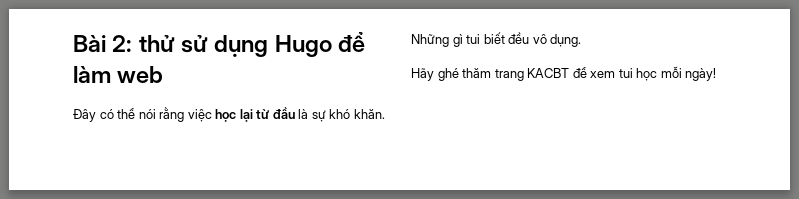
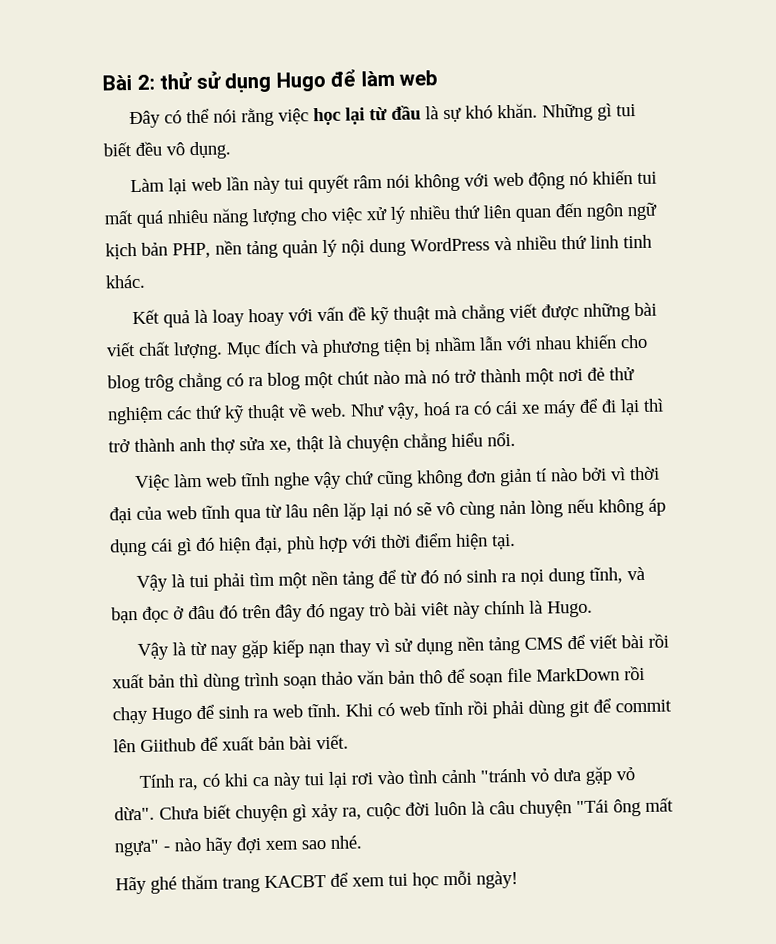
(582, 40) none -> [129,170,657,195] [104,202,658,228] [105,234,652,260] [105,274,146,289] [131,302,657,328] [106,334,648,360] [107,367,635,393] [107,398,664,425] [108,431,516,454] [134,466,660,492] [109,498,666,524] [110,532,516,557] [135,566,645,593] [111,600,593,624] [136,633,669,661] [112,665,645,691] [112,698,672,725] [113,734,349,753] [138,766,635,791] [114,797,674,823] [114,835,362,857] // Làm lại web lần này tui quyết râm nói không với web động nó khiến tui mất quá nhiêu năng lượng cho việc xử lý nhiều thứ liên quan đến ngôn ngữ kịch bản PHP, nền tảng quản lý nội dung WordPress và nhiều thứ linh tinh khác. // Kết quả là loay hoay với vấn đề kỹ thuật mà chẳng viết được những bài viết chất lượng. Mục đích và phương tiện bị nhầm lẫn với nhau khiến cho blog trôg chẳng có ra blog một chút nào mà nó trở thành một nơi đẻ thử nghiệm các thứ kỹ thuật về web. Như vậy, hoá ra có cái xe máy để đi lại thì trở thành anh thợ sửa xe, thật là chuyện chẳng hiểu nổi. // Việc làm web tĩnh nghe vậy chứ cũng không đơn giản tí nào bởi vì thời đại của web tĩnh qua từ lâu nên lặp lại nó sẽ vô cùng nản lòng nếu không áp dụng cái gì đó hiện đại, phù hợp với thời điểm hiện tại. // Vậy là tui phải tìm một nền tảng để từ đó nó sinh ra nọi dung tĩnh, và bạn đọc ở đâu đó trên đây đó ngay trò bài viêt này chính là Hugo. // Vậy là từ nay gặp kiếp nạn thay vì sử dụng nền tảng CMS để viết bài rồi xuất bản thì dùng trình soạn thảo văn bản thô để soạn file MarkDown rồi chạy Hugo để sinh ra web tĩnh. Khi có web tĩnh rồi phải dùng git để commit lên Giithub để xuất bản bài viết. // Tính ra, có khi ca này tui lại rơi vào tình cảnh "tránh vỏ dưa gặp vỏ dừa". Chưa biết chuyện gì xảy ra, cuộc đời luôn là câu chuyện "Tái ông mất ngựa" - nào hãy đợi xem sao nhé.

